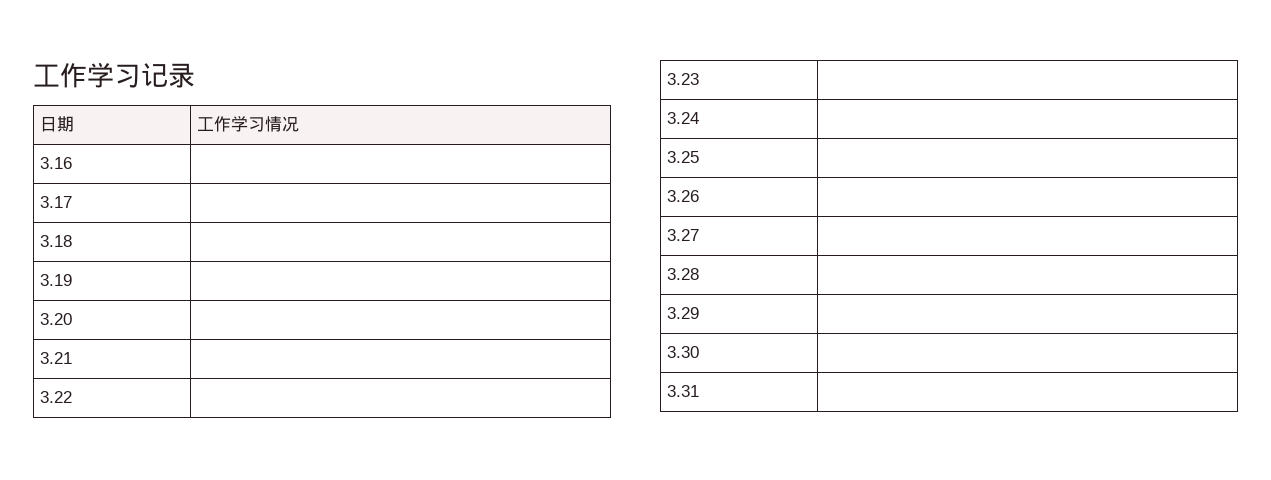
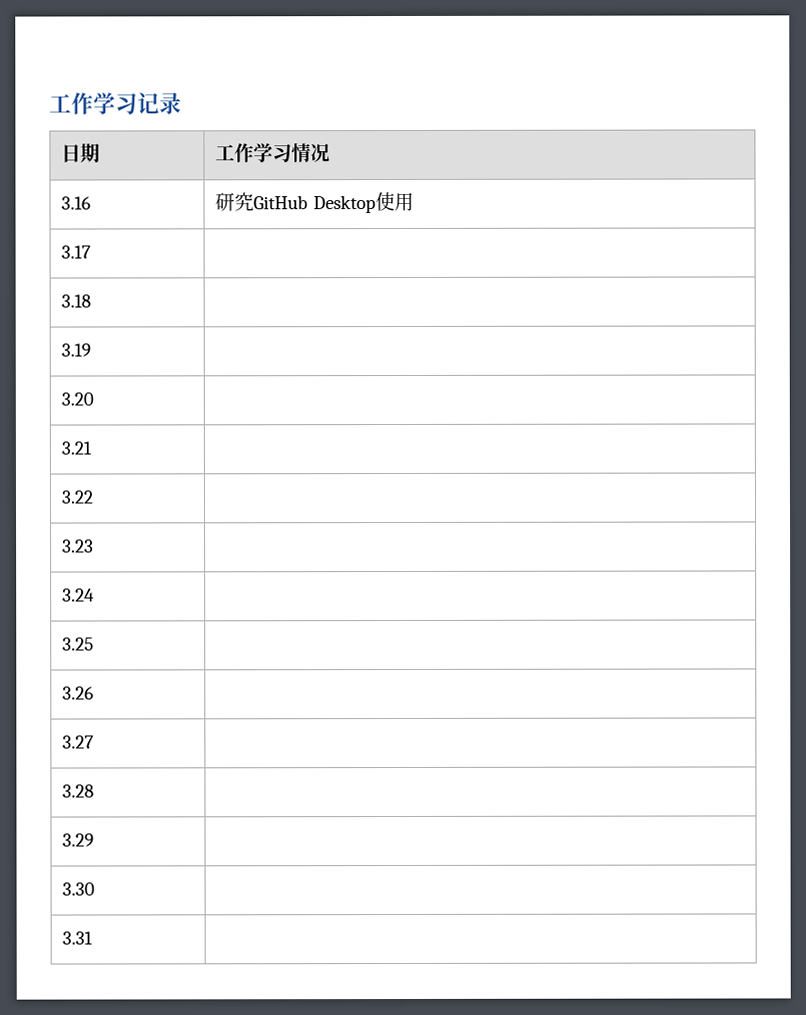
(73, 163) none -> [215,192,414,214] 研究GitHub Desktop使用

